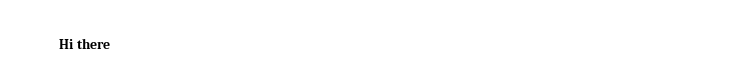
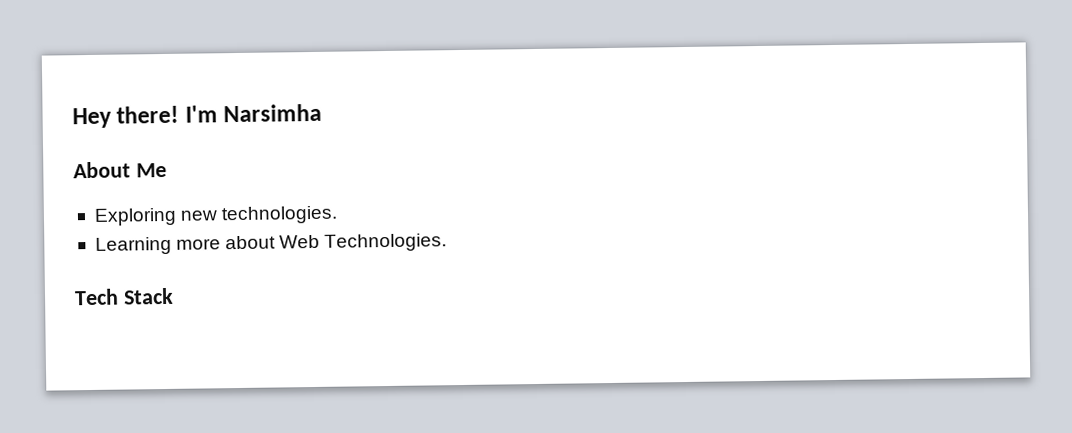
[59,38,110,49] Hi there -> [72,103,323,129] [73,161,167,179] [93,205,339,226] [94,233,448,255] [74,287,174,306] Hey there! I'm Narsimha // About Me // Exploring new technologies. // Learning more about Web Technologies. // Tech Stack

